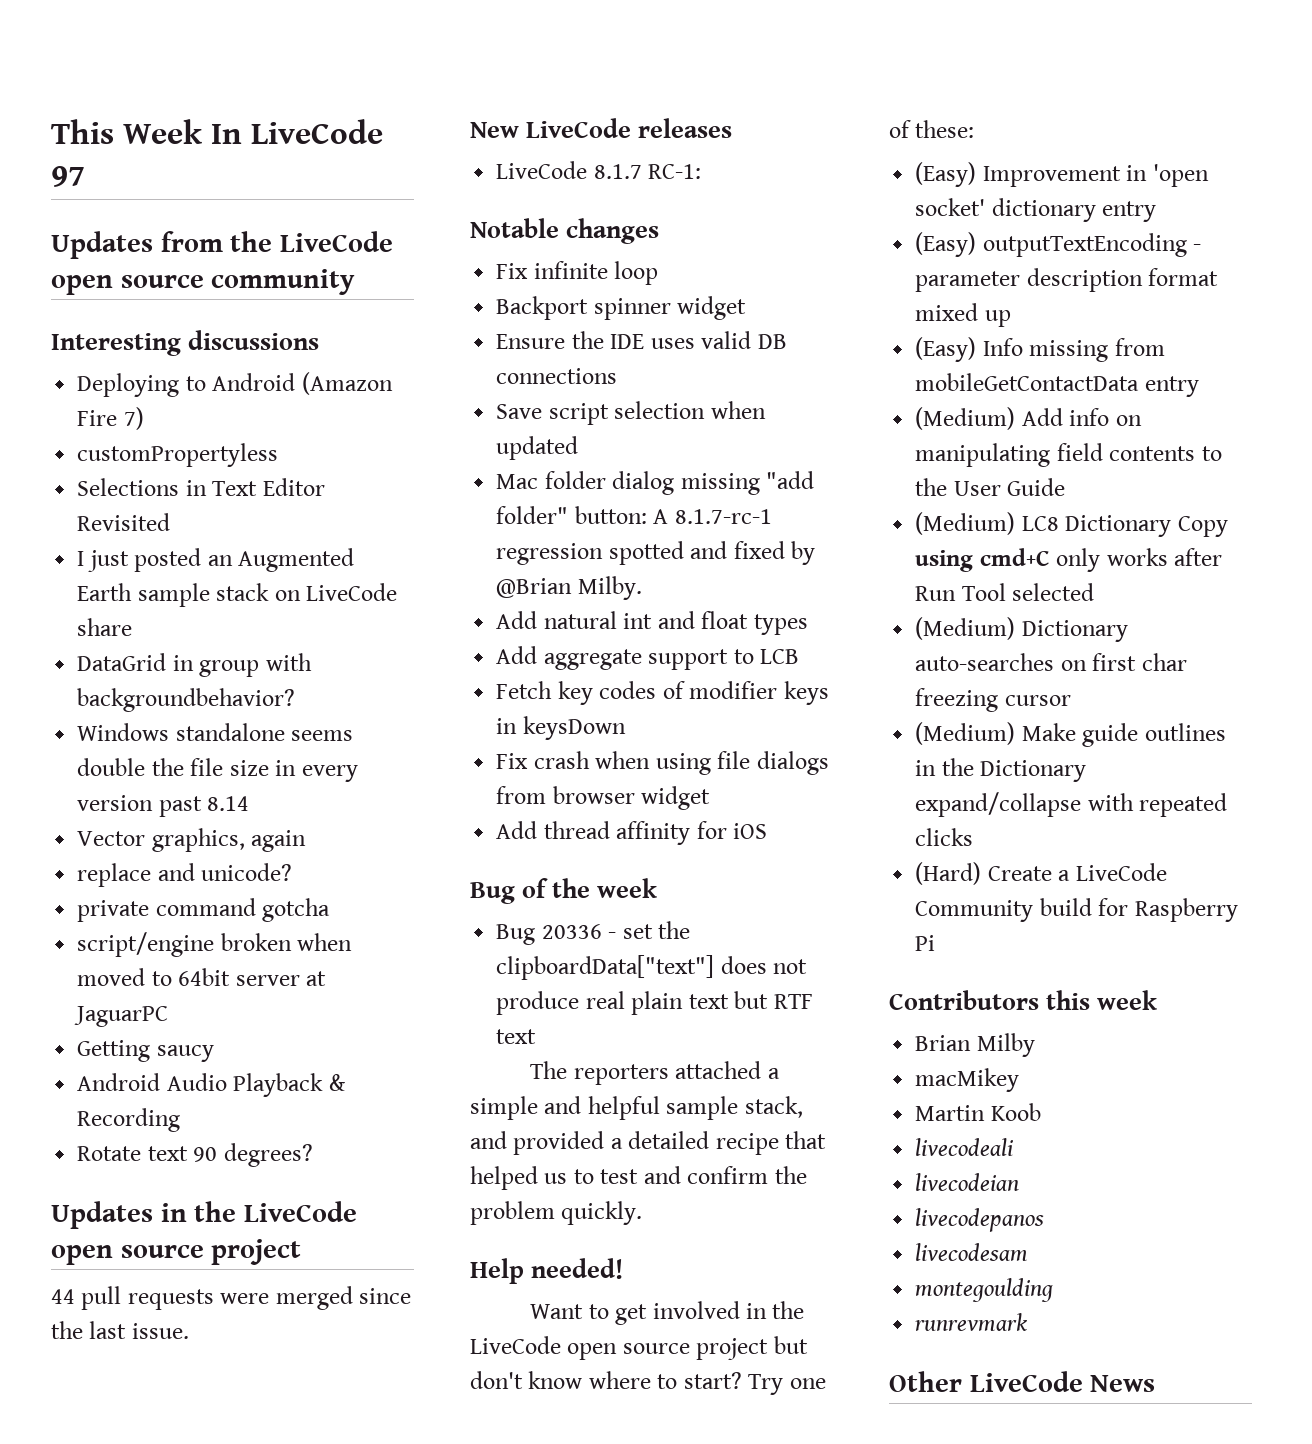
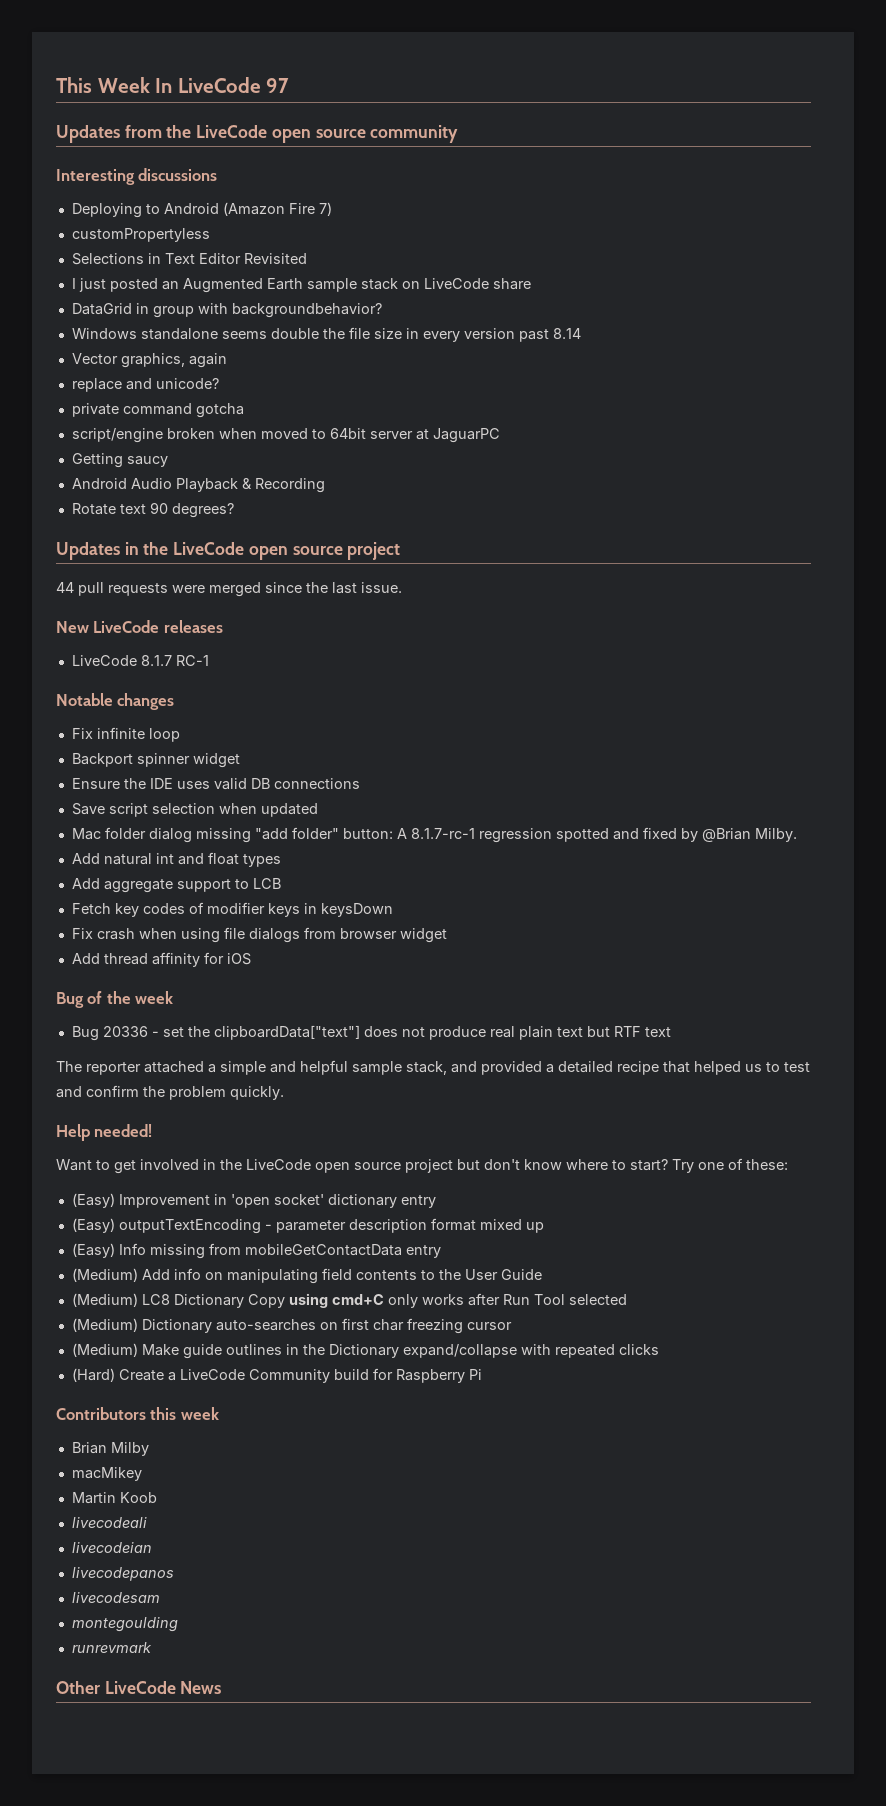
[648,164,702,179] RC-1: -> [175,655,209,666] RC-1
[573,1064,669,1085] reporters -> [86,1062,141,1075] reporter

